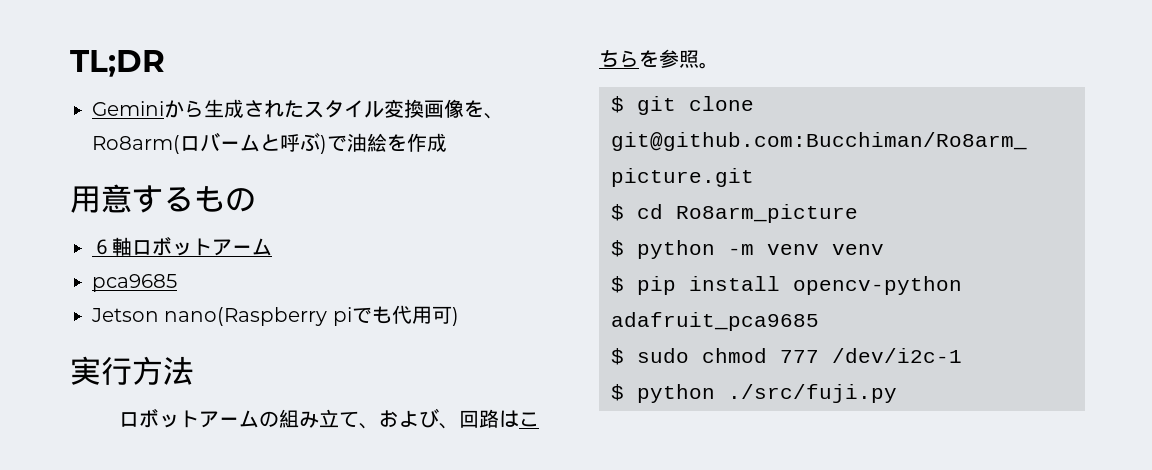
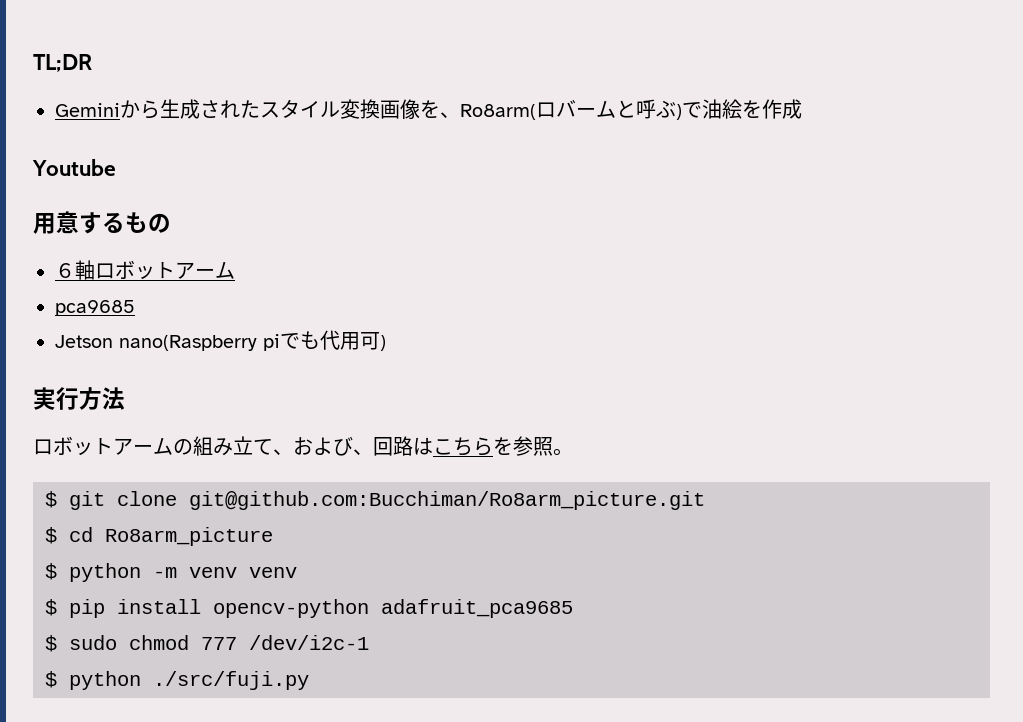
(447, 142) none -> [32,159,116,176] // Youtube

